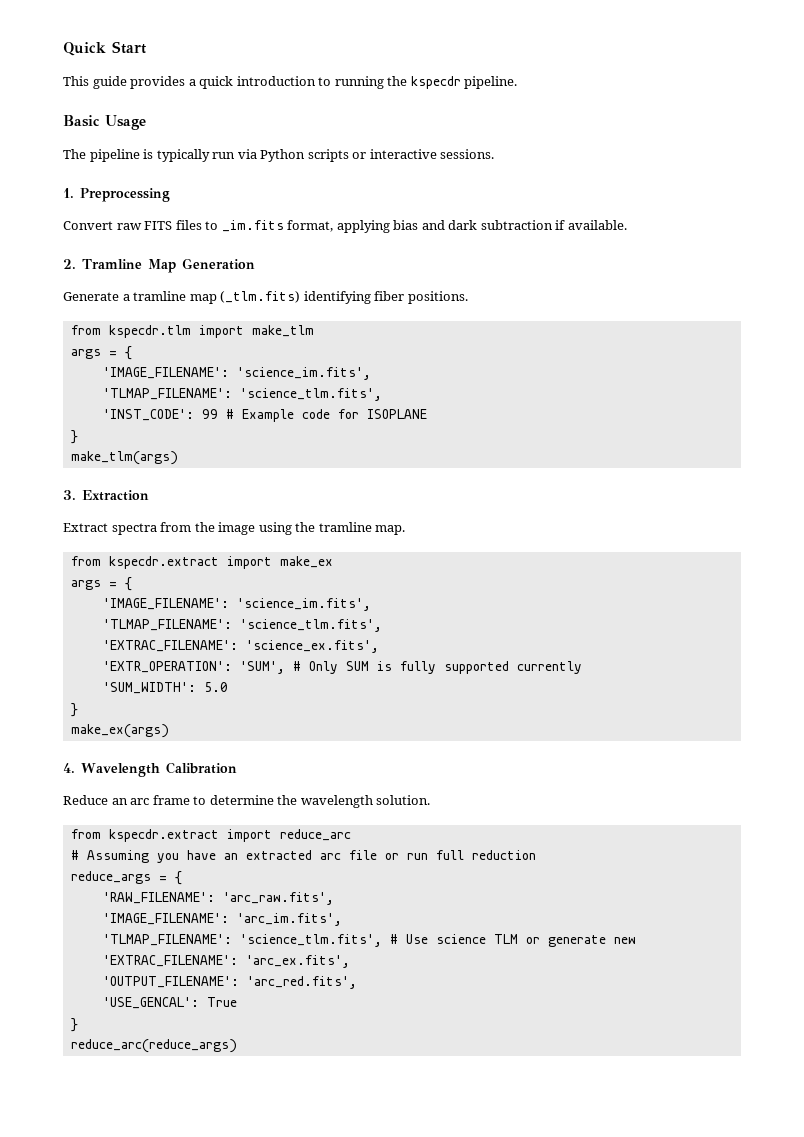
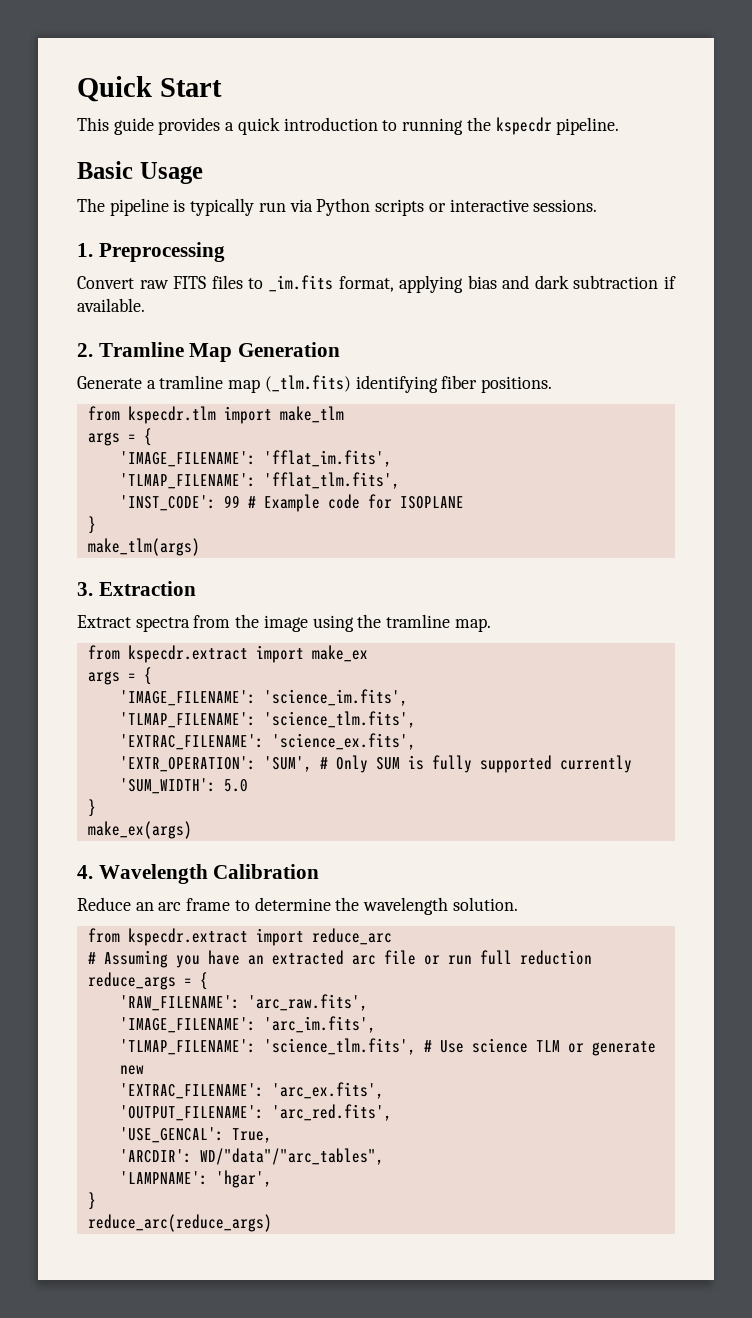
[236,367,371,380] [102,388,382,401] 'science_im.fits', // 'TLMAP_FILENAME': 'science_tlm.fits', -> [263,450,392,467] [119,472,400,489] 'fflat_im.fits', // 'TLMAP_FILENAME': 'fflat_tlm.fits',
[206,997,237,1007] True -> [231,1128,272,1143] [119,1148,384,1165] [119,1170,272,1188] True, // 'ARCDIR': WD/"data"/"arc_tables", // 'LAMPNAME': 'hgar',

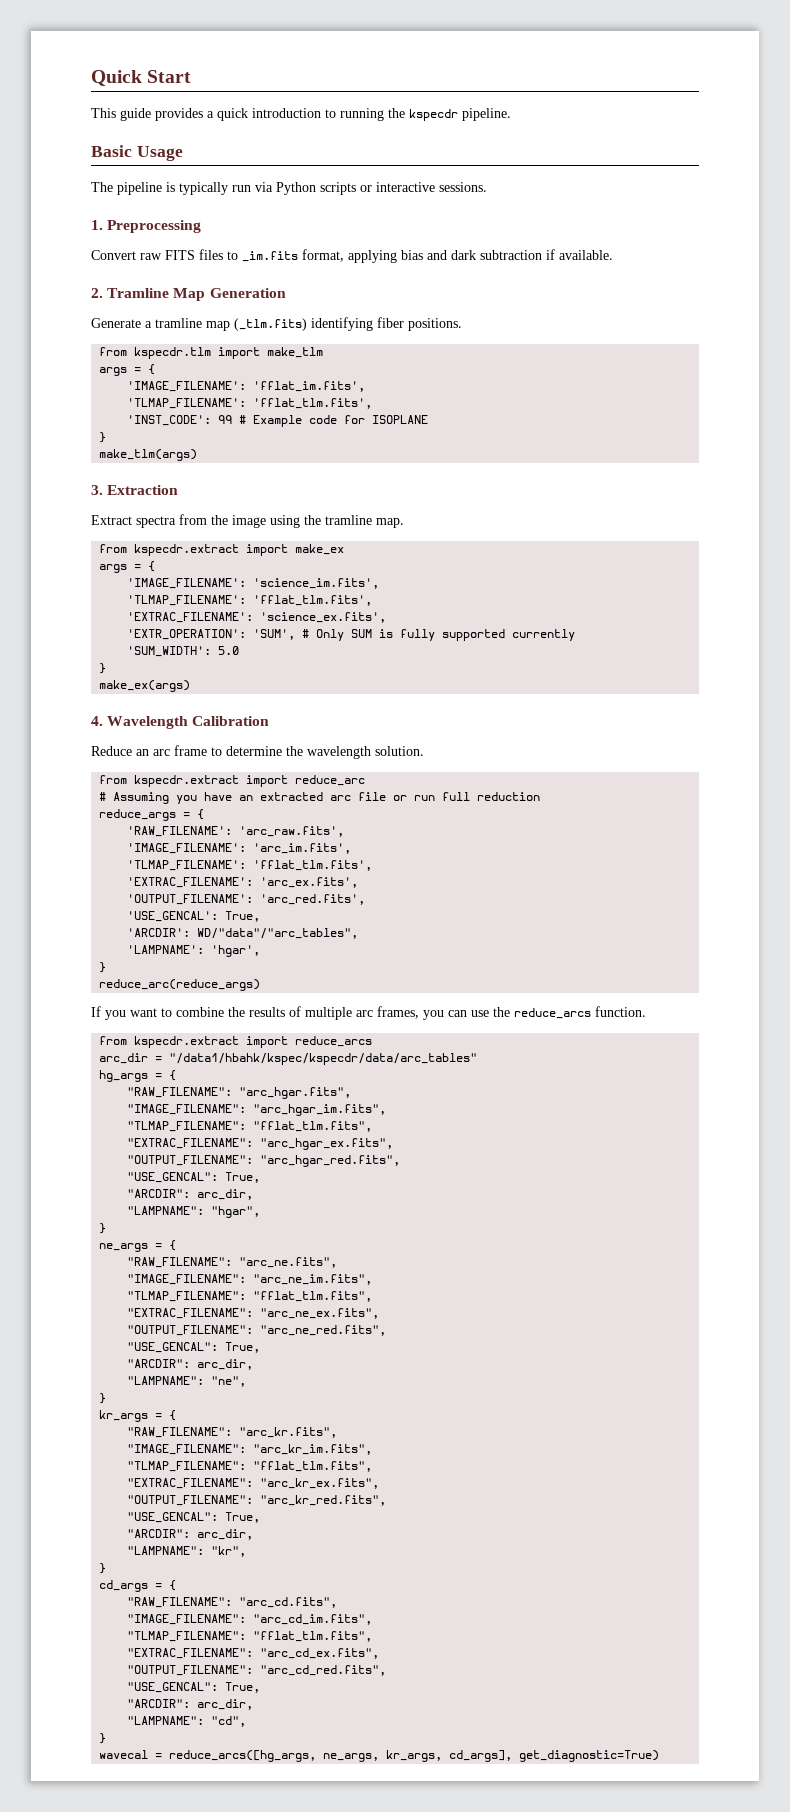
[263,711,416,728] 'science_tlm.fits', -> [253,595,373,606] 'fflat_tlm.fits',
[263,1038,656,1056] [119,1065,144,1075] 'science_tlm.fits', # Use science TLM or generate new -> [253,860,373,871] 'fflat_tlm.fits',
(272, 1223) none -> [91,1006,646,1020] [99,1036,373,1048] [99,1053,478,1065] [99,1070,177,1082] [127,1087,352,1099] [127,1104,387,1116] [127,1121,373,1132] [127,1138,394,1150] [127,1155,401,1167] [127,1172,261,1183] [127,1189,254,1200] [127,1206,261,1218] [99,1223,107,1234] [99,1240,177,1252] [127,1257,338,1268] [127,1274,373,1285] [127,1291,373,1302] [127,1308,380,1319] [127,1325,387,1336] [127,1342,261,1353] [127,1359,254,1370] [127,1376,247,1387] [99,1393,107,1404] [99,1410,177,1422] [127,1427,338,1438] [127,1444,373,1455] [127,1461,373,1472] [127,1478,380,1489] [127,1495,387,1506] [127,1512,261,1523] [127,1529,254,1540] [127,1546,247,1557] [99,1563,107,1574] [99,1580,177,1592] [127,1597,338,1608] [127,1614,373,1625] [127,1631,373,1642] [127,1648,380,1659] [127,1665,387,1676] [127,1682,261,1693] [127,1699,254,1710] [127,1716,247,1727] [99,1733,107,1744] [99,1750,660,1762] // If you want to combine the results of multiple arc frames, you can use the reduce_arcs function. // from kspecdr.extract import reduce_arcs // arc_dir = "/data1/hbahk/kspec/kspecdr/data/arc_tables" // hg_args = { // "RAW_FILENAME": "arc_hgar.fits", // "IMAGE_FILENAME": "arc_hgar_im.fits", // "TLMAP_FILENAME": "fflat_tlm.fits", // "EXTRAC_FILENAME": "arc_hgar_ex.fits", // "OUTPUT_FILENAME": "arc_hgar_red.fits", // "USE_GENCAL": True, // "ARCDIR": arc_dir, // "LAMPNAME": "hgar", // } // ne_args = { // "RAW_FILENAME": "arc_ne.fits", // "IMAGE_FILENAME": "arc_ne_im.fits", // "TLMAP_FILENAME": "fflat_tlm.fits", // "EXTRAC_FILENAME": "arc_ne_ex.fits", // "OUTPUT_FILENAME": "arc_ne_red.fits", // "USE_GENCAL": True, // "ARCDIR": arc_dir, // "LAMPNAME": "ne", // } // kr_args = { // "RAW_FILENAME": "arc_kr.fits", // "IMAGE_FILENAME": "arc_kr_im.fits", // "TLMAP_FILENAME": "fflat_tlm.fits", // "EXTRAC_FILENAME": "arc_kr_ex.fits", // "OUTPUT_FILENAME": "arc_kr_red.fits", // "USE_GENCAL": True, // "ARCDIR": arc_dir, // "LAMPNAME": "kr", // } // cd_args = { // "RAW_FILENAME": "arc_cd.fits", // "IMAGE_FILENAME": "arc_cd_im.fits", // "TLMAP_FILENAME": "fflat_tlm.fits", // "EXTRAC_FILENAME": "arc_cd_ex.fits", // "OUTPUT_FILENAME": "arc_cd_red.fits", // "USE_GENCAL": True, // "ARCDIR": arc_dir, // "LAMPNAME": "cd", // } // wavecal = reduce_arcs([hg_args, ne_args, kr_args, cd_args], get_diagnostic=True)

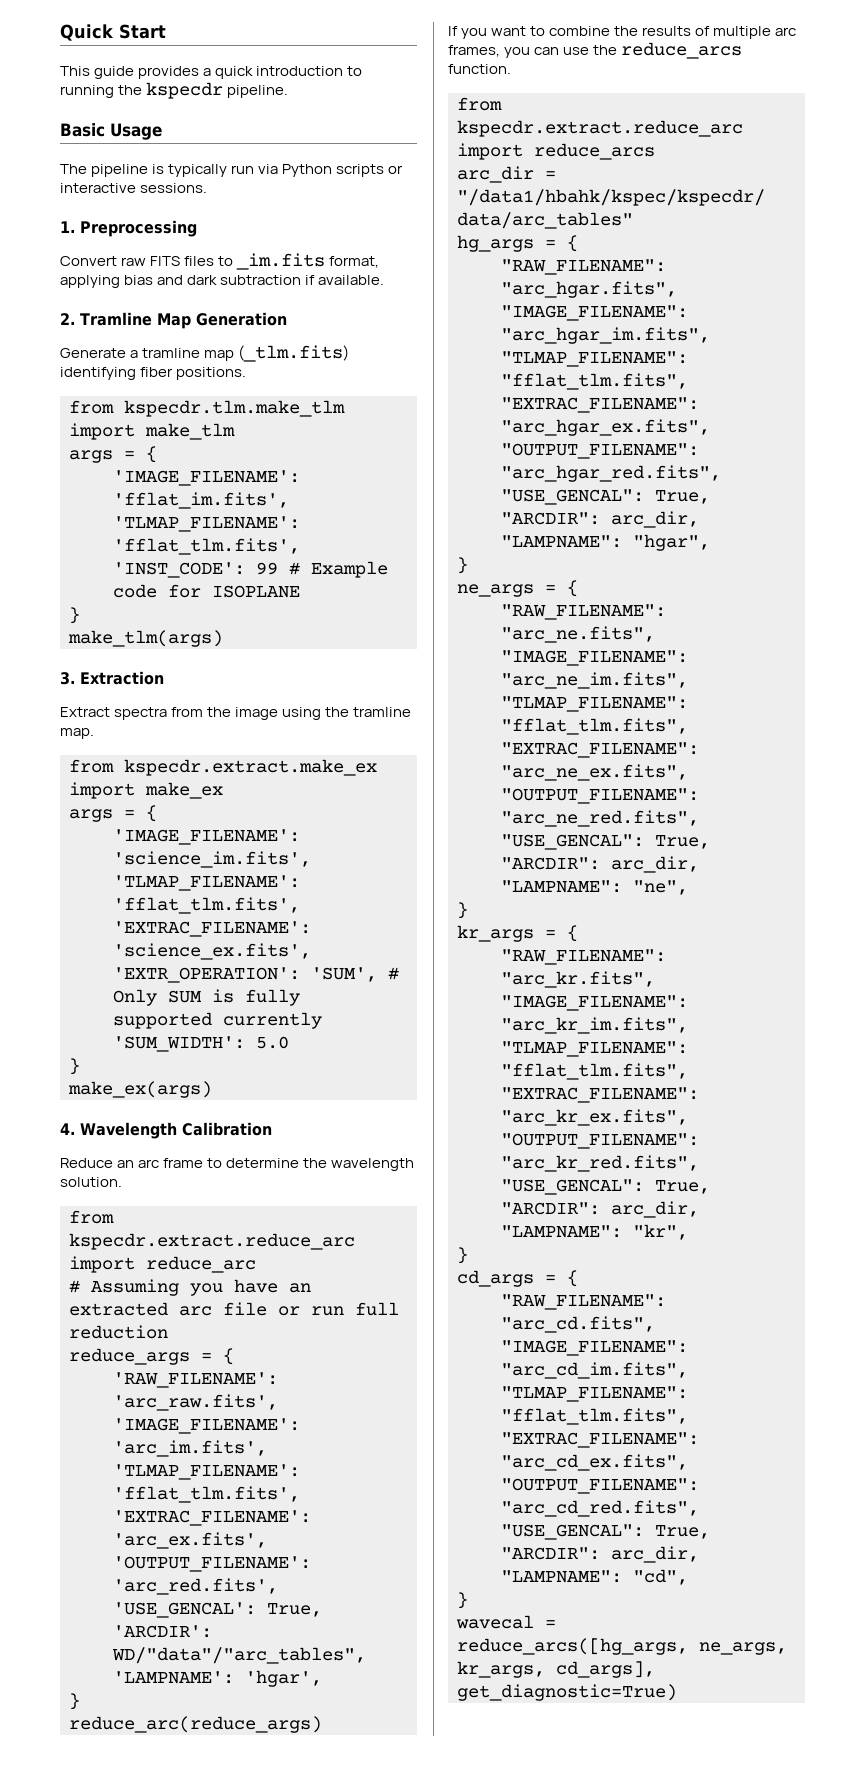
[134,347,212,359] kspecdr.tlm -> [124,400,345,417] kspecdr.tlm.make_tlm
[134,544,240,556] kspecdr.extract -> [124,759,377,776] kspecdr.extract.make_ex
[134,775,240,787] kspecdr.extract -> [69,1233,355,1250] kspecdr.extract.reduce_arc
[134,1036,240,1048] kspecdr.extract -> [457,120,743,137] kspecdr.extract.reduce_arc

